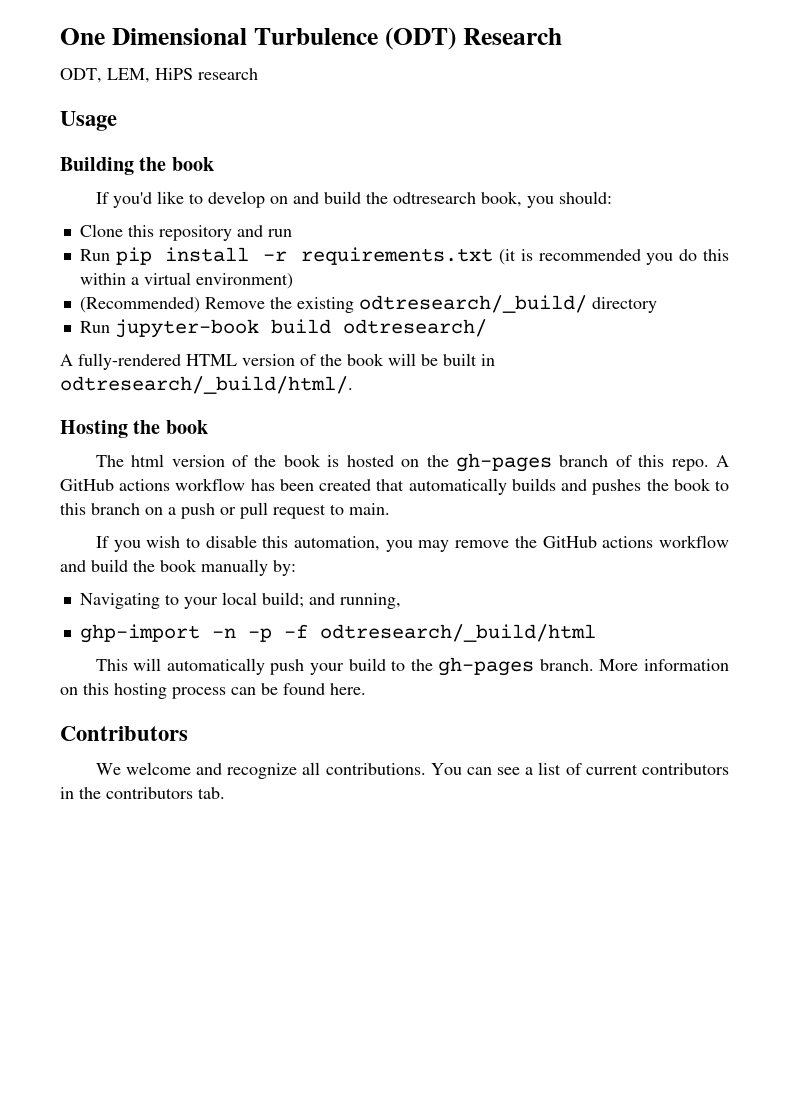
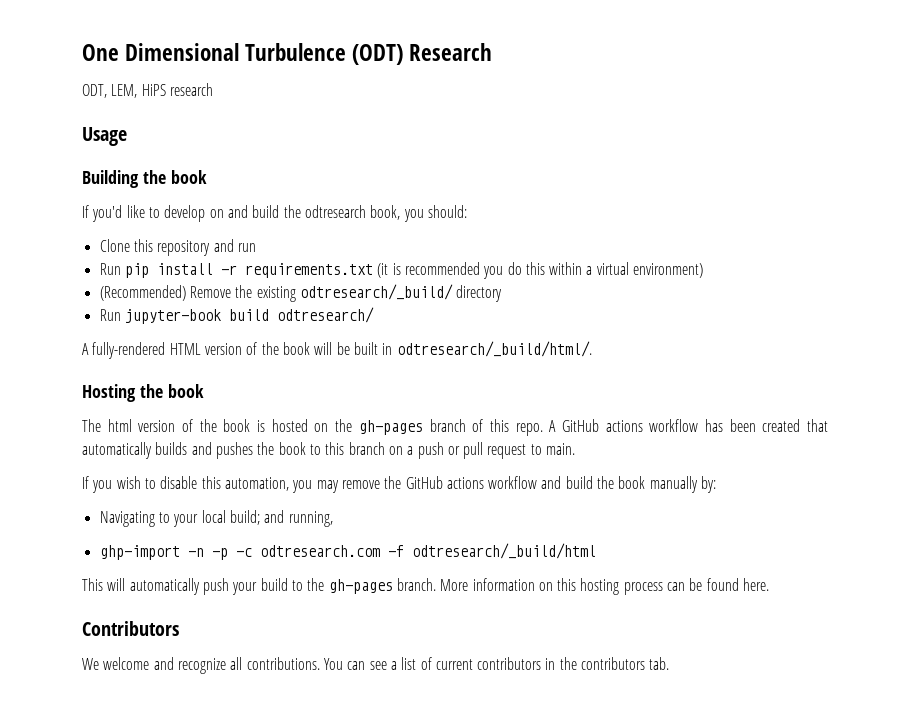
(272, 635) none -> [235,545,380,557] -c odtresearch.com

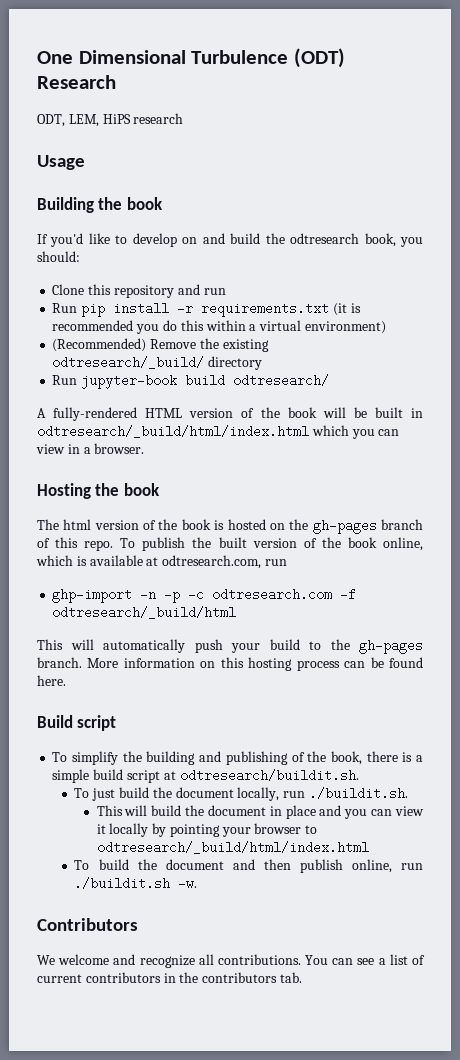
[396,341,592,357] odtresearch/_build/html/. -> [37,425,400,439] [36,443,145,454] odtresearch/_build/html/index.html which you can view in a browser.
[549,419,828,432] [82,442,576,459] [82,476,717,493] [99,510,333,527] A GitHub actions workflow has been created that automatically builds and pushes the book to this branch on a push or pull request to main. // If you wish to disable this automation, you may remove the GitHub actions workflow and build the book manually by: // Navigating to your local build; and running, -> [120,537,423,551] [36,555,287,569] To publish the built version of the book online, which is available at odtresearch.com, run
(770, 584) none -> [37,715,117,731] [52,751,423,765] [52,769,359,783] [74,787,408,801] [96,805,425,819] [96,823,318,837] [96,841,369,854] [74,859,424,873] [74,877,198,890] // Build script // To simplify the building and publishing of the book, there is a simple build script at odtresearch/buildit.sh. // To just build the document locally, run ./buildit.sh. // This will build the document in place and you can view it locally by pointing your browser to odtresearch/_build/html/index.html // To build the document and then publish online, run ./buildit.sh -w.

